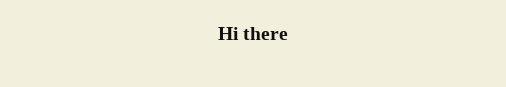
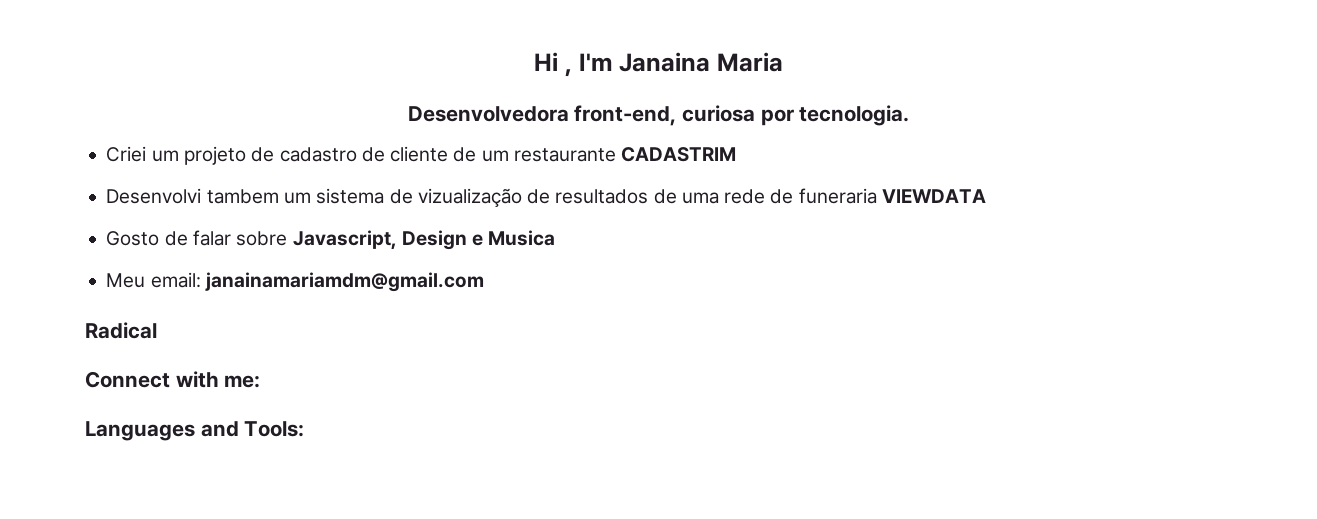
[243,27,289,40] there -> [564,52,783,77] [407,105,910,126] [106,146,737,165] [106,188,986,208] [106,230,556,250] [106,272,484,292] [85,322,157,339] [85,371,261,388] [85,421,305,441] , I'm Janaina Maria // Desenvolvedora front-end, curiosa por tecnologia. // Criei um projeto de cadastro de cliente de um restaurante CADASTRIM // Desenvolvi tambem um sistema de vizualização de resultados de uma rede de funeraria VIEWDATA // Gosto de falar sobre Javascript, Design e Musica // Meu email: janainamariamdm@gmail.com // Radical // Connect with me: // Languages and Tools:

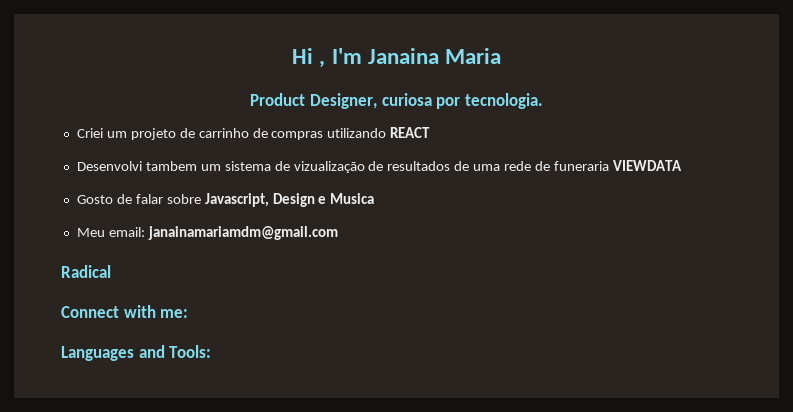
[407,105,677,126] Desenvolvedora front-end, -> [250,93,377,109] Product Designer,
[279,146,737,162] cadastro de cliente de um restaurante CADASTRIM -> [198,127,431,140] carrinho de compras utilizando REACT

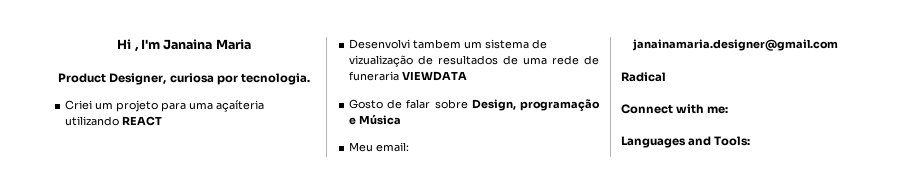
[179,128,324,140] de carrinho de compras -> [161,100,265,112] para uma açaíteria
[204,193,375,207] Javascript, Design e Musica -> [471,99,600,111] [349,114,402,125] Design, programação e Música
[147,226,338,240] janainamariamdm@gmail.com -> [633,39,839,51] janainamaria.designer@gmail.com

